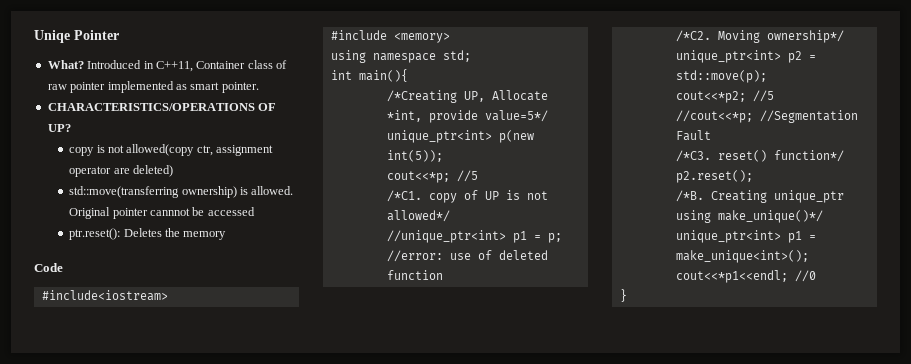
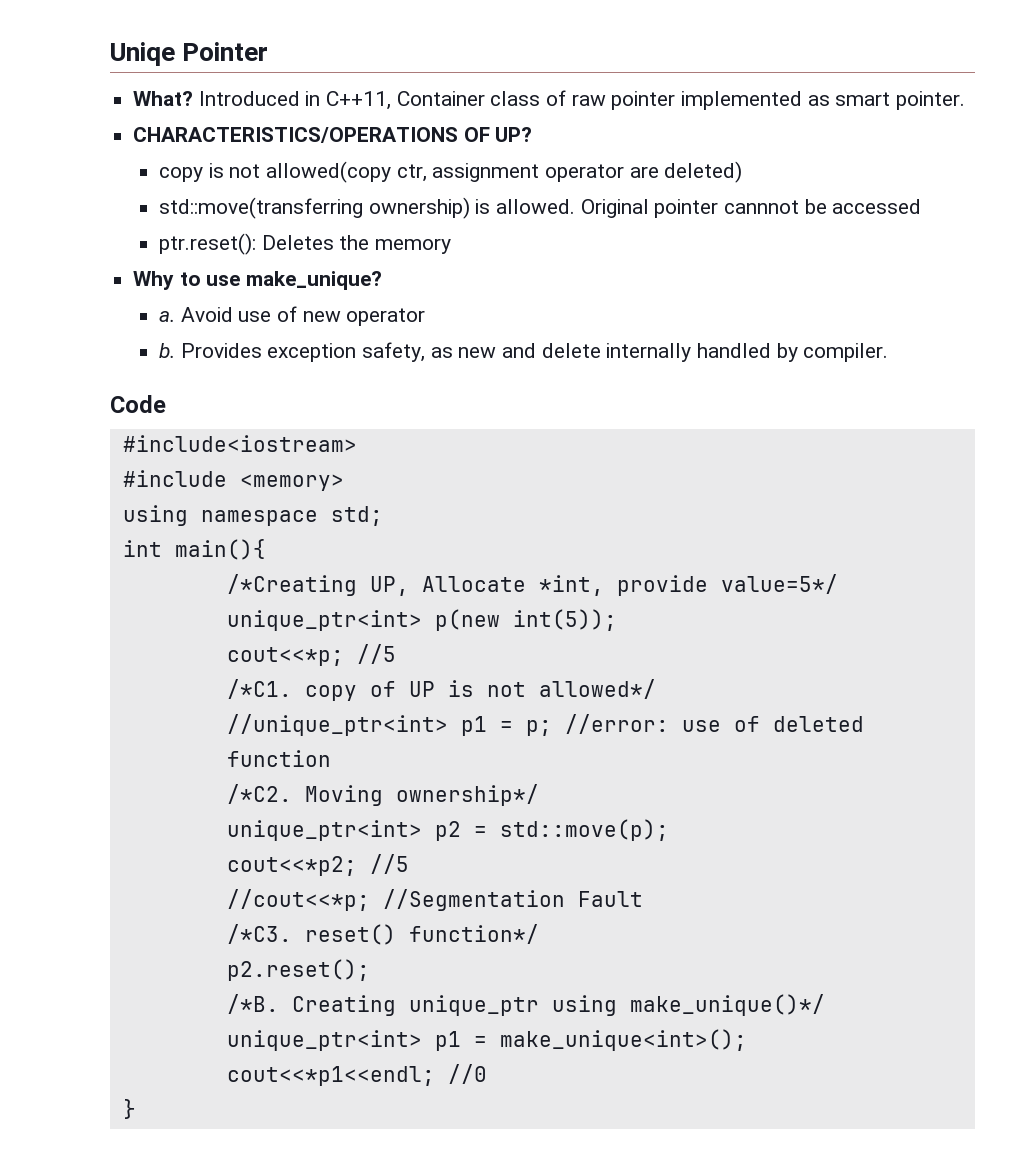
(227, 235) none -> [133,271,383,290] [158,306,426,326] [158,342,889,362] // Why to use make_unique? // a. Avoid use of new operator // b. Provides exception safety, as new and delete internally handled by compiler.

